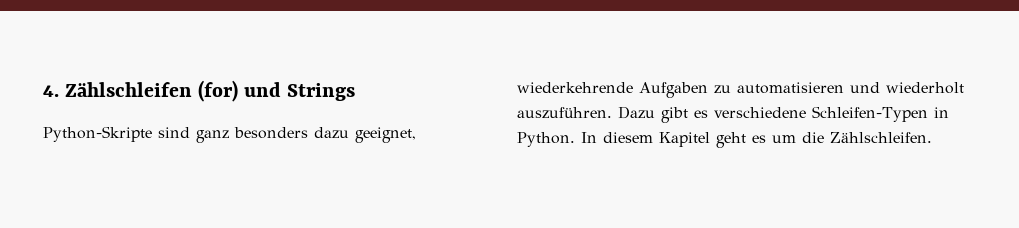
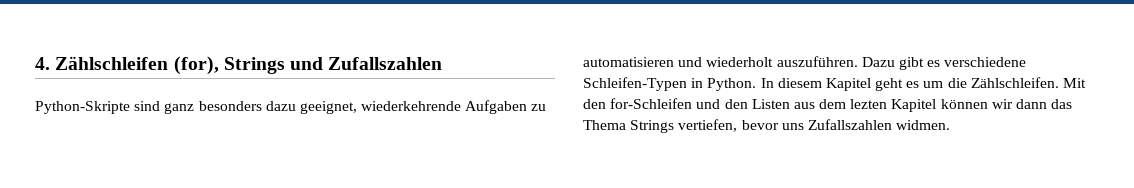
[198,80,356,102] (for) und Strings -> [173,56,443,75] (for), Strings und Zufallszahlen
(932, 137) none -> [1063,78,1087,88] [583,98,1073,112] [583,119,951,133] Mit den for-Schleifen und den Listen aus dem lezten Kapitel können wir dann das Thema Strings vertiefen, bevor uns Zufallszahlen widmen.

